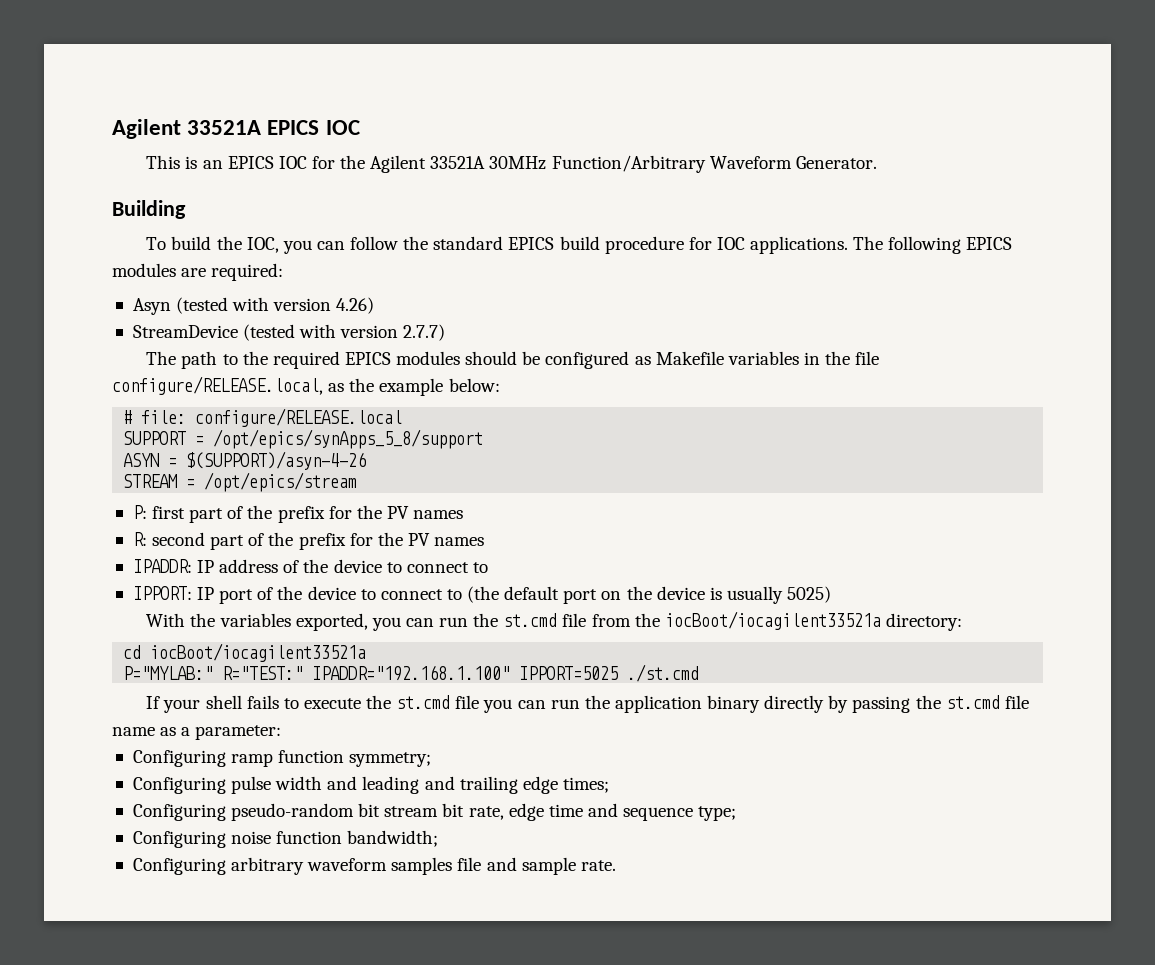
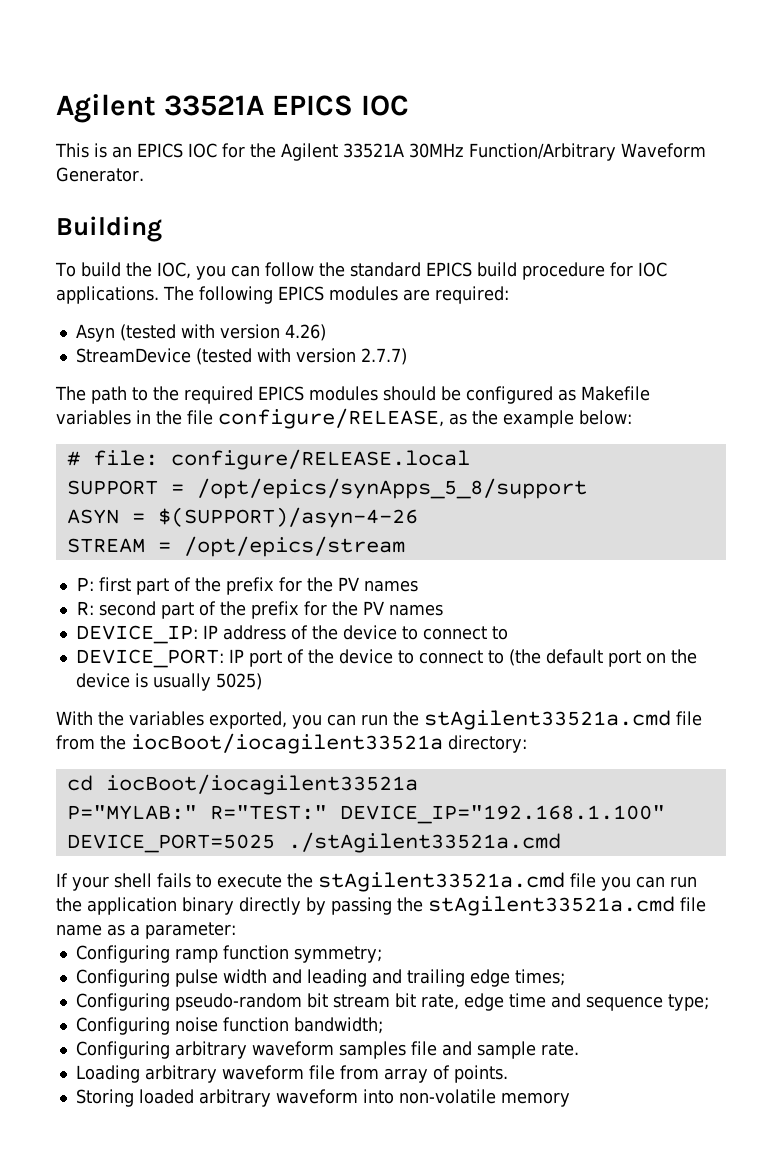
[112,376,323,395] configure/RELEASE.local, -> [218,408,444,429] configure/RELEASE,
[132,559,192,573] IPADDR: -> [75,625,198,644] DEVICE_IP:
[132,586,192,600] IPPORT: -> [75,649,224,668] DEVICE_PORT:
[503,613,558,627] st.cmd -> [424,710,671,730] stAgilent33521a.cmd
[312,664,700,682] IPADDR="192.168.1.100" IPPORT=5025 ./st.cmd -> [339,805,665,824] [66,832,561,853] DEVICE_IP="192.168.1.100" DEVICE_PORT=5025 ./stAgilent33521a.cmd
[396,695,451,709] st.cmd -> [318,872,565,892] stAgilent33521a.cmd
[945,695,1000,709] st.cmd -> [428,896,675,916] stAgilent33521a.cmd
(616, 865) none -> [75,1065,508,1083] [75,1089,570,1107] // Loading arbitrary waveform file from array of points. // Storing loaded arbitrary waveform into non-volatile memory

